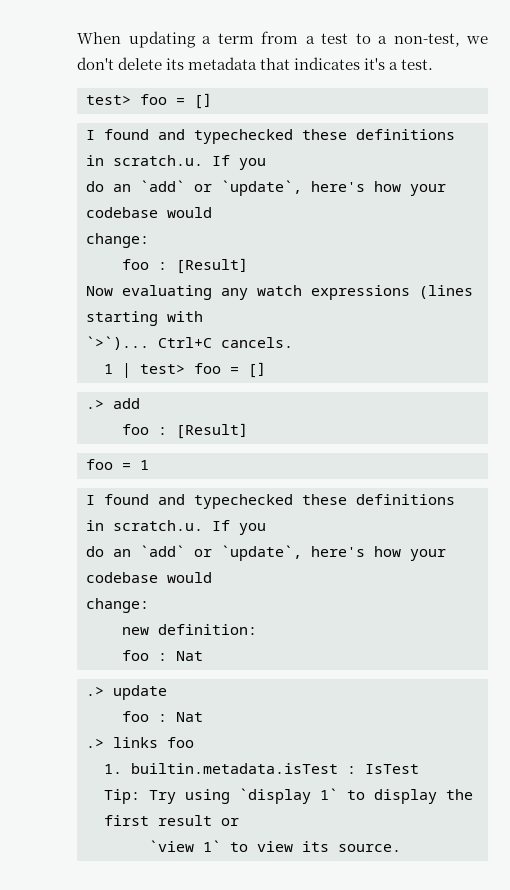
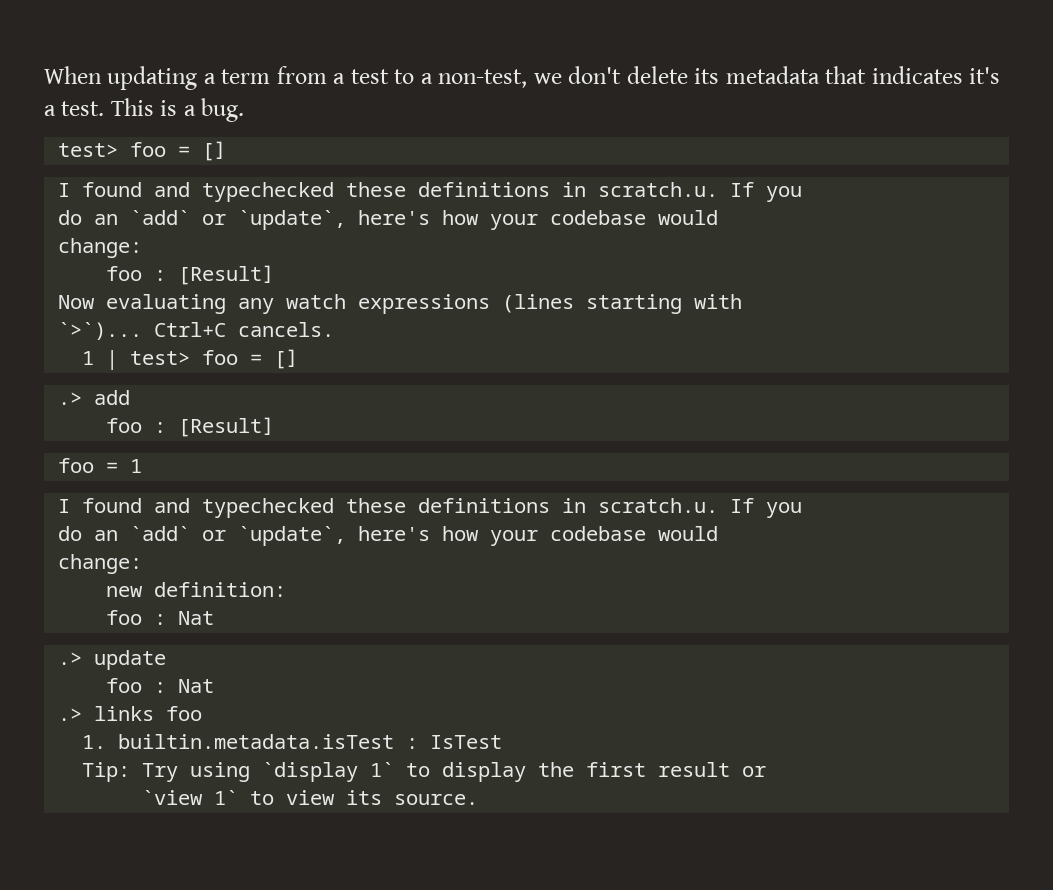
(434, 64) none -> [110,98,245,122] This is a bug.

